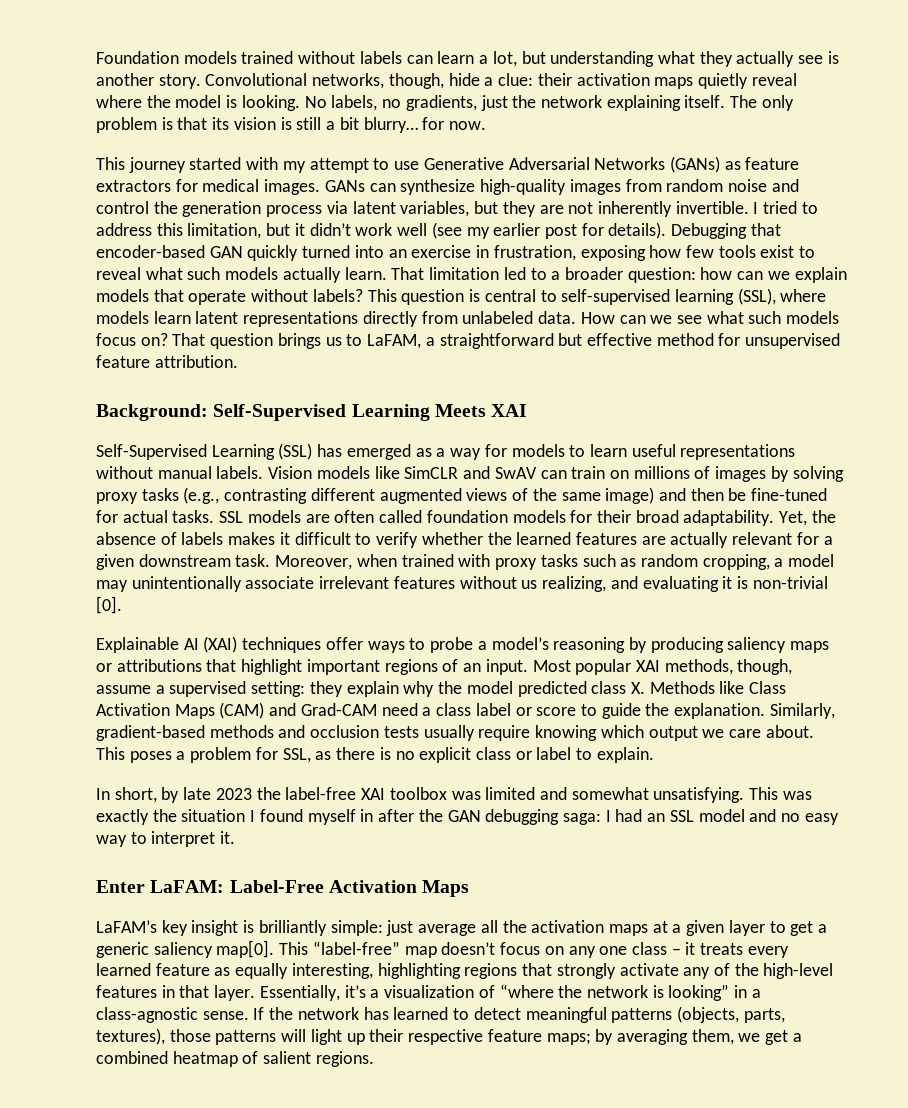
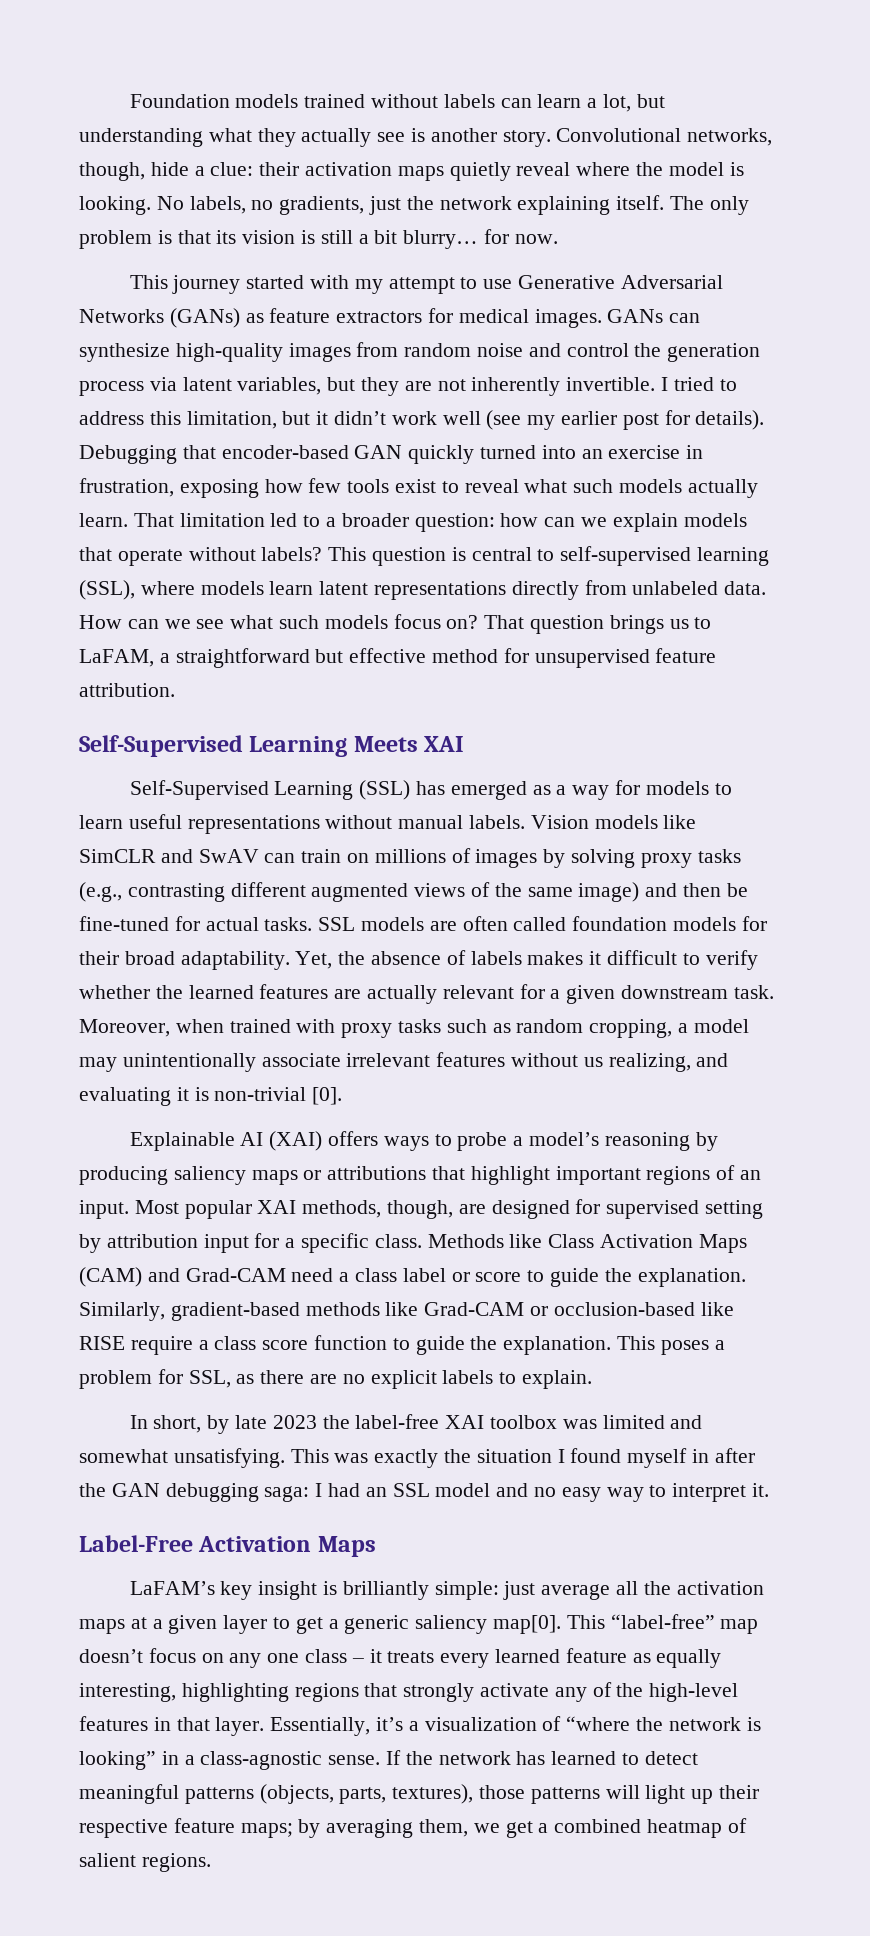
[96,404,208,421] Background: -> (175, 690) none
[242,637,363,653] techniques offer -> [327,1131,378,1146] offers
[96,681,645,697] assume a supervised setting: they explain why the model predicted class X. -> [458,1199,764,1219] [79,1233,422,1253] are designed for supervised setting by attribution input for a specific class.
[278,725,814,741] and occlusion tests usually require knowing which output we care about. -> [385,1302,734,1316] [79,1335,612,1355] like Grad-CAM or occlusion-based like RISE require a class score function to guide the explanation.
[379,747,391,760] is -> [310,1374,338,1384] are
[475,747,572,760] class or label -> [442,1370,494,1384] labels
[96,880,225,893] Enter LaFAM: -> (770, 1490) none

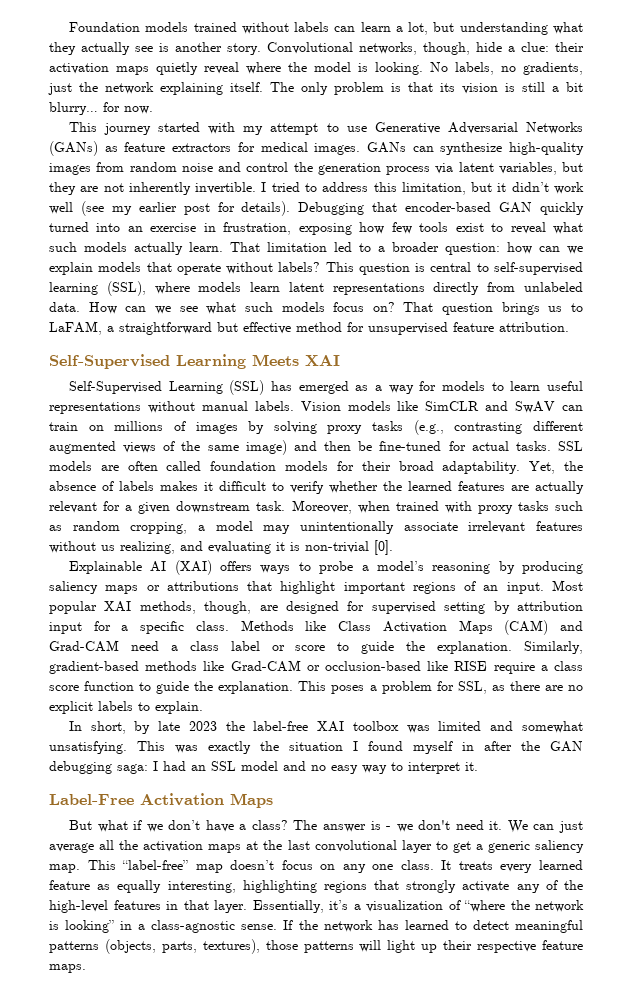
[129,1581,499,1600] LaFAM’s key insight is brilliantly simple: -> [68,820,555,833] But what if we don’t have a class? The answer is - we don't need it. We can
[152,1615,218,1634] a given -> [263,840,397,852] the last convolutional
[493,1615,562,1634] map[0]. -> [49,864,80,873] map.
[305,1649,382,1663] class – it -> [400,860,452,870] class. It
[240,1818,747,1838] [79,1853,211,1872] maps; by averaging them, we get a combined heatmap of salient regions. -> [49,964,86,973] maps.

